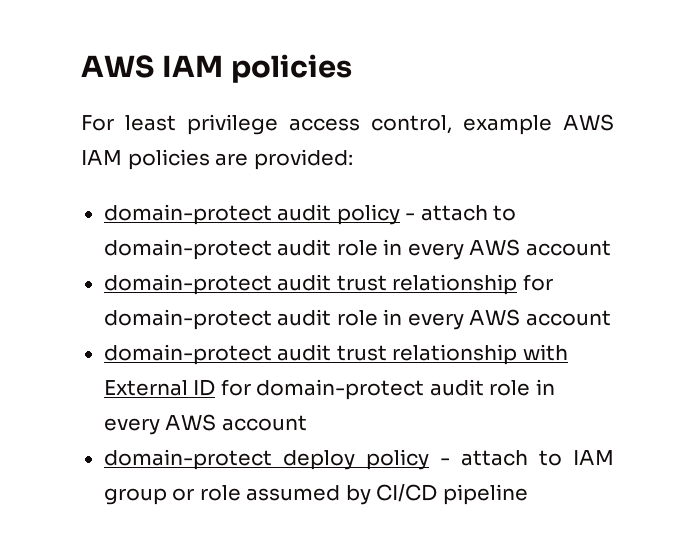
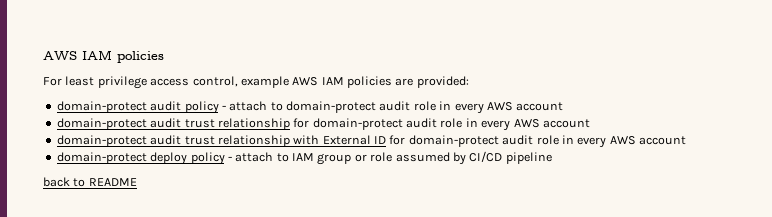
(528, 494) none -> [43,177,137,187] // back to README

